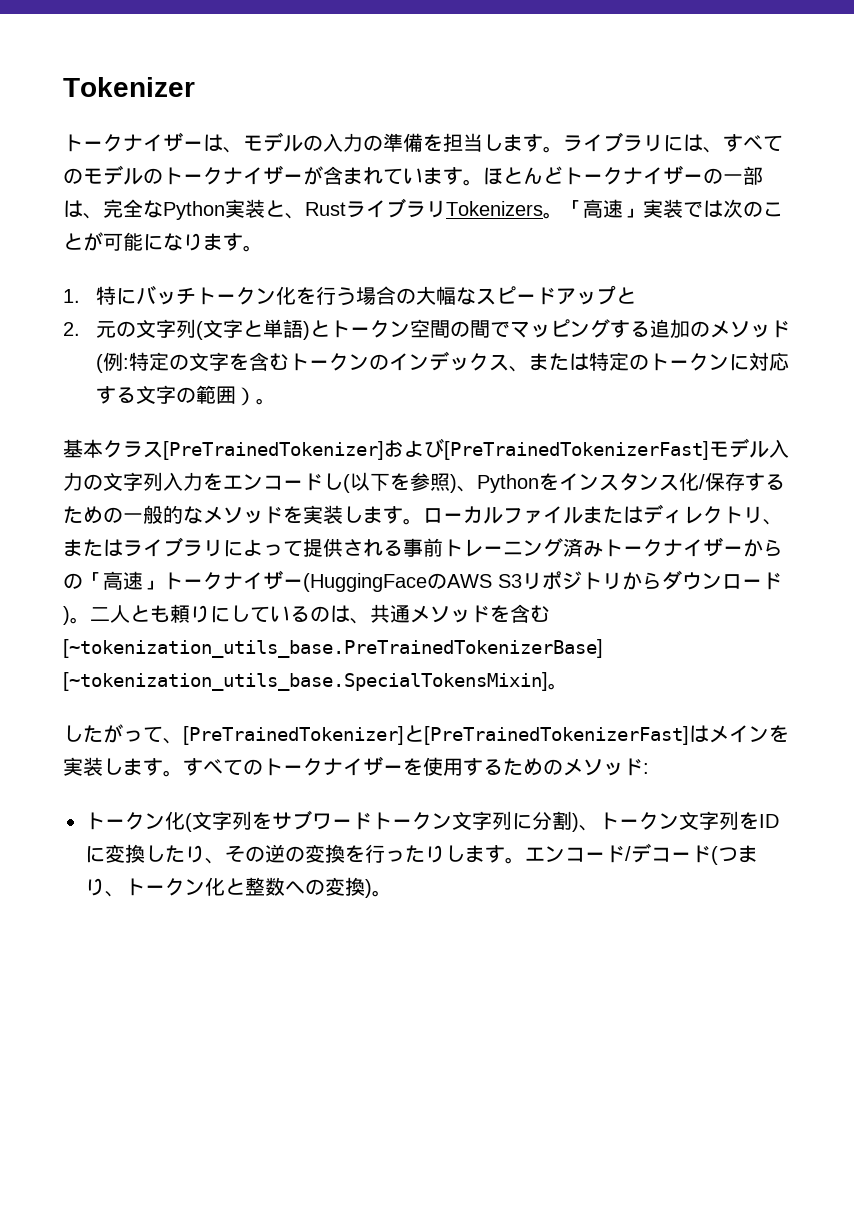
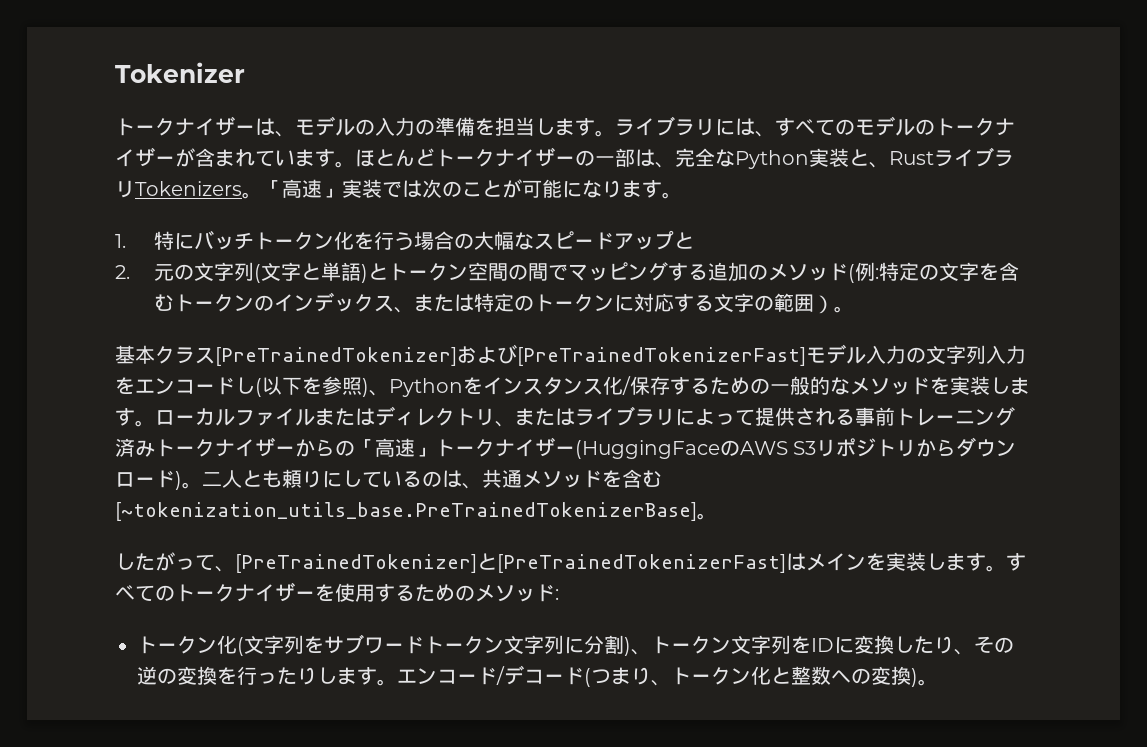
[63,672,548,691] [~tokenization_utils_base.SpecialTokensMixin] -> (697, 511) none

